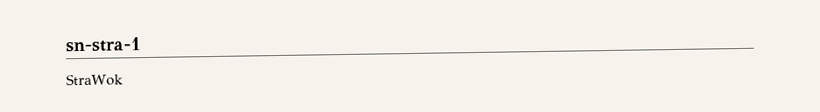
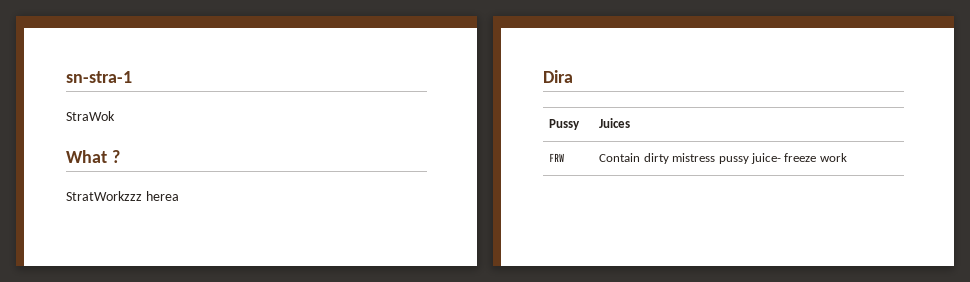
(124, 80) none -> [66,150,120,163] [66,191,179,201] [543,70,573,83] [549,119,581,130] [599,118,631,128] [549,153,565,162] [599,153,847,164] // What ? // StratWorkzzz herea // Dira // Pussy | Juices // FRW | Contain dirty mistress pussy juice- freeze work

